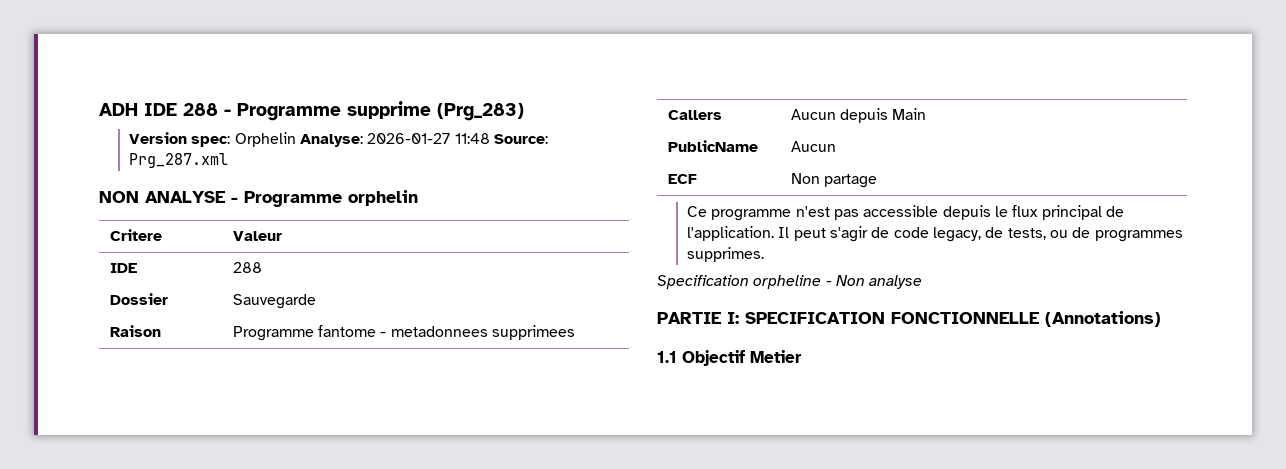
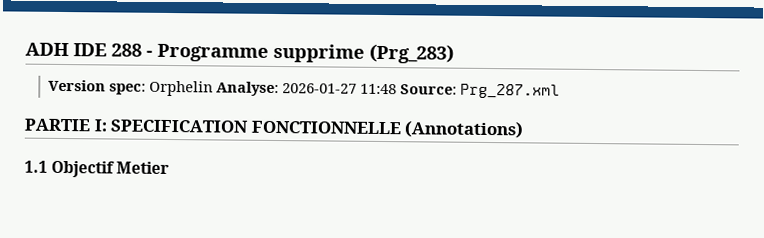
[99,190,418,207] [109,229,162,241] [232,231,282,241] [109,263,137,273] [232,262,262,273] [109,293,168,305] [232,294,316,309] [109,325,161,337] [232,325,575,341] [667,110,722,120] [790,108,927,123] [667,140,758,152] [790,141,836,152] [667,174,697,184] [790,173,877,188] [687,205,1124,221] [687,226,1183,242] [687,247,765,262] [657,275,923,289] // NON ANALYSE - Programme orphelin // Critere | Valeur // IDE | 288 // Dossier | Sauvegarde // Raison | Programme fantome - metadonnees supprimees // Callers | Aucun depuis Main // PublicName | Aucun // ECF | Non partage // Ce programme n'est pas accessible depuis le flux principal de l'application. Il peut s'agir de code legacy, de tests, ou de programmes supprimes. // Specification orpheline - Non analyse -> (561, 91) none

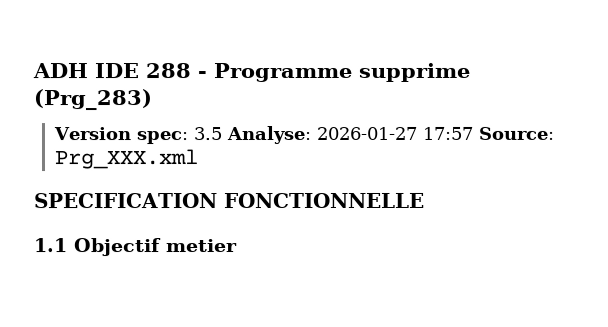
[149,80,214,97] Orphelin -> [192,127,222,141] 3.5
[360,83,561,99] [24,118,107,132] 11:48 Source: Prg_287.xml // PARTIE I: -> [421,126,554,140] [53,149,199,170] 17:57 Source: Prg_XXX.xml //
[404,120,524,139] (Annotations) -> (425, 200) none
[116,161,170,174] Metier -> [166,239,238,253] metier

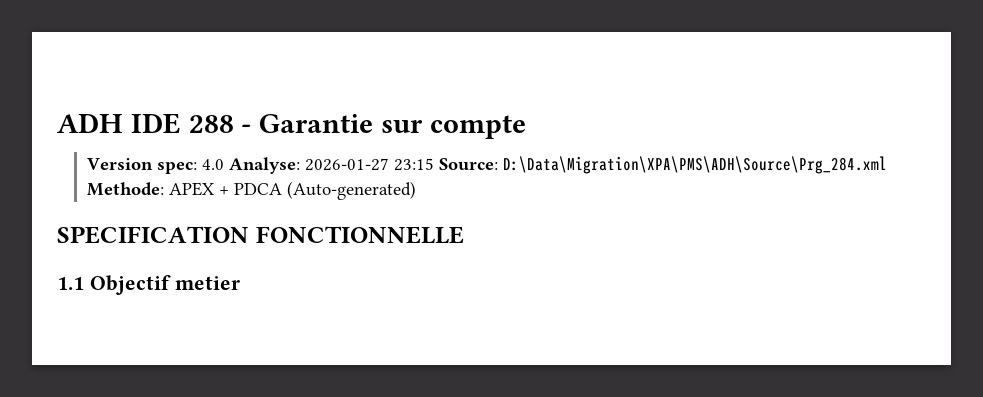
[213,62,470,83] [33,89,152,111] Programme supprime (Prg_283) -> [259,114,526,139] Garantie sur compte
[192,127,222,141] 3.5 -> [201,159,224,170] 4.0
[421,126,554,140] [53,149,199,170] 17:57 Source: Prg_XXX.xml -> [393,156,887,174] [86,181,416,200] 23:15 Source: D:\Data\Migration\XPA\PMS\ADH\Source\Prg_284.xml Methode: APEX + PDCA (Auto-generated)

